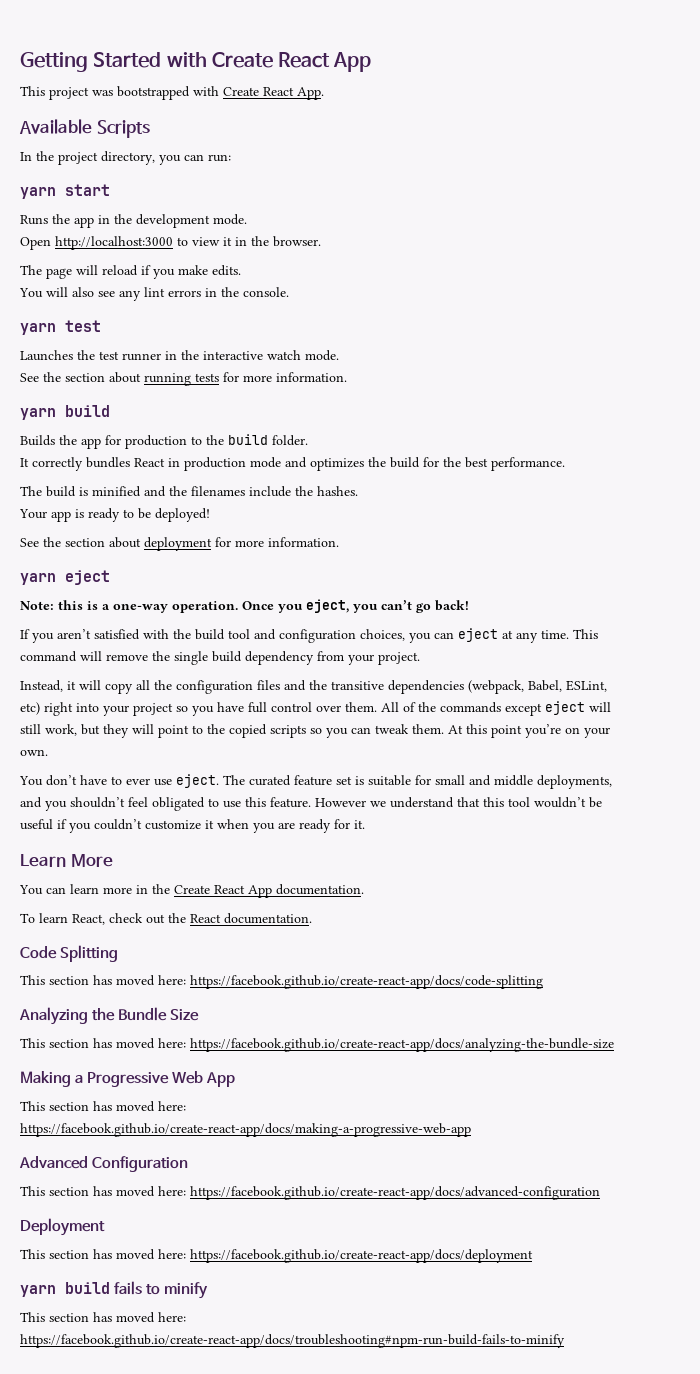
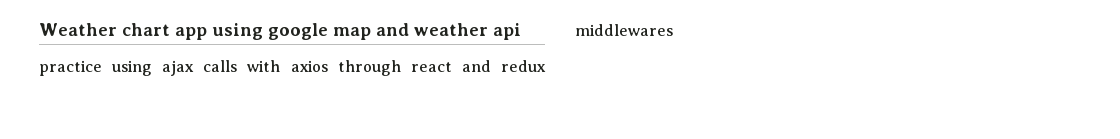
[20,52,372,72] [20,86,324,100] [19,119,150,138] [20,151,231,165] [20,184,110,199] [20,214,247,228] [20,236,321,250] [20,265,241,279] [19,287,289,301] [20,320,101,335] [20,350,339,361] [20,372,347,386] [20,405,110,420] [20,434,308,449] [20,457,565,471] [20,486,358,497] [19,508,210,522] [20,537,339,551] [20,570,110,585] [20,599,469,613] [20,628,598,643] [20,651,420,665] [20,680,607,694] [20,701,611,716] [20,724,610,738] [20,749,48,756] [19,774,612,789] [20,797,602,811] [20,819,365,833] [20,854,113,867] [19,884,364,898] [20,913,312,925] [20,945,118,962] [20,975,543,989] [19,1007,199,1025] [20,1038,614,1052] [20,1071,235,1087] [20,1101,186,1112] [20,1123,471,1137] [19,1156,188,1172] [20,1186,600,1200] [20,1218,105,1236] [20,1249,533,1263] [20,1281,208,1299] [20,1312,186,1323] [20,1334,565,1348] Getting Started with Create React App // This project was bootstrapped with Create React App. // Available Scripts // In the project directory, you can run: // yarn start // Runs the app in the development mode. // Open http://localhost:3000 to view it in the browser. // The page will reload if you make edits. // You will also see any lint errors in the console. // yarn test // Launches the test runner in the interactive watch mode. // See the section about running tests for more information. // yarn build // Builds the app for production to the build folder. // It correctly bundles React in production mode and optimizes the build for the best performance. // The build is minified and the filenames include the hashes. // Your app is ready to be deployed! // See the section about deployment for more information. // yarn eject // Note: this is a one-way operation. Once you eject, you can’t go back! // If you aren’t satisfied with the build tool and configuration choices, you can eject at any time. This command will remove the single build dependency from your project. // Instead, it will copy all the configuration files and the transitive dependencies (webpack, Babel, ESLint, etc) right into your project so you have full control over them. All of the commands except eject will still work, but they will point to the copied scripts so you can tweak them. At this point you’re on your own. // You don’t have to ever use eject. The curated feature set is suitable for small and middle deployments, and you shouldn’t feel obligated to use this feature. However we understand that this tool wouldn’t be useful if you couldn’t customize it when you are ready for it. // Learn More // You can learn more in the Create React App documentation. // To learn React, check out the React documentation. // Code Splitting // This section has moved here: https://facebook.github.io/create-react-app/docs/code-splitting // Analyzing the Bundle Size // This section has moved here: https://facebook.github.io/create-react-app/docs/analyzing-the-bundle-size // Making a Progressive Web App // This section has moved here: https://facebook.github.io/create-react-app/docs/making-a-progressive-web-app // Advanced Configuration // This section has moved here: https://facebook.github.io/create-react-app/docs/advanced-configuration // Deployment // This section has moved here: https://facebook.github.io/create-react-app/docs/deployment // yarn build fails to minify // This section has moved here: https://facebook.github.io/create-react-app/docs/troubleshooting#npm-run-build-fails-to-minify -> [39,23,521,40] [39,60,546,76] [575,24,673,36] Weather chart app using google map and weather api // practice using ajax calls with axios through react and redux middlewares

